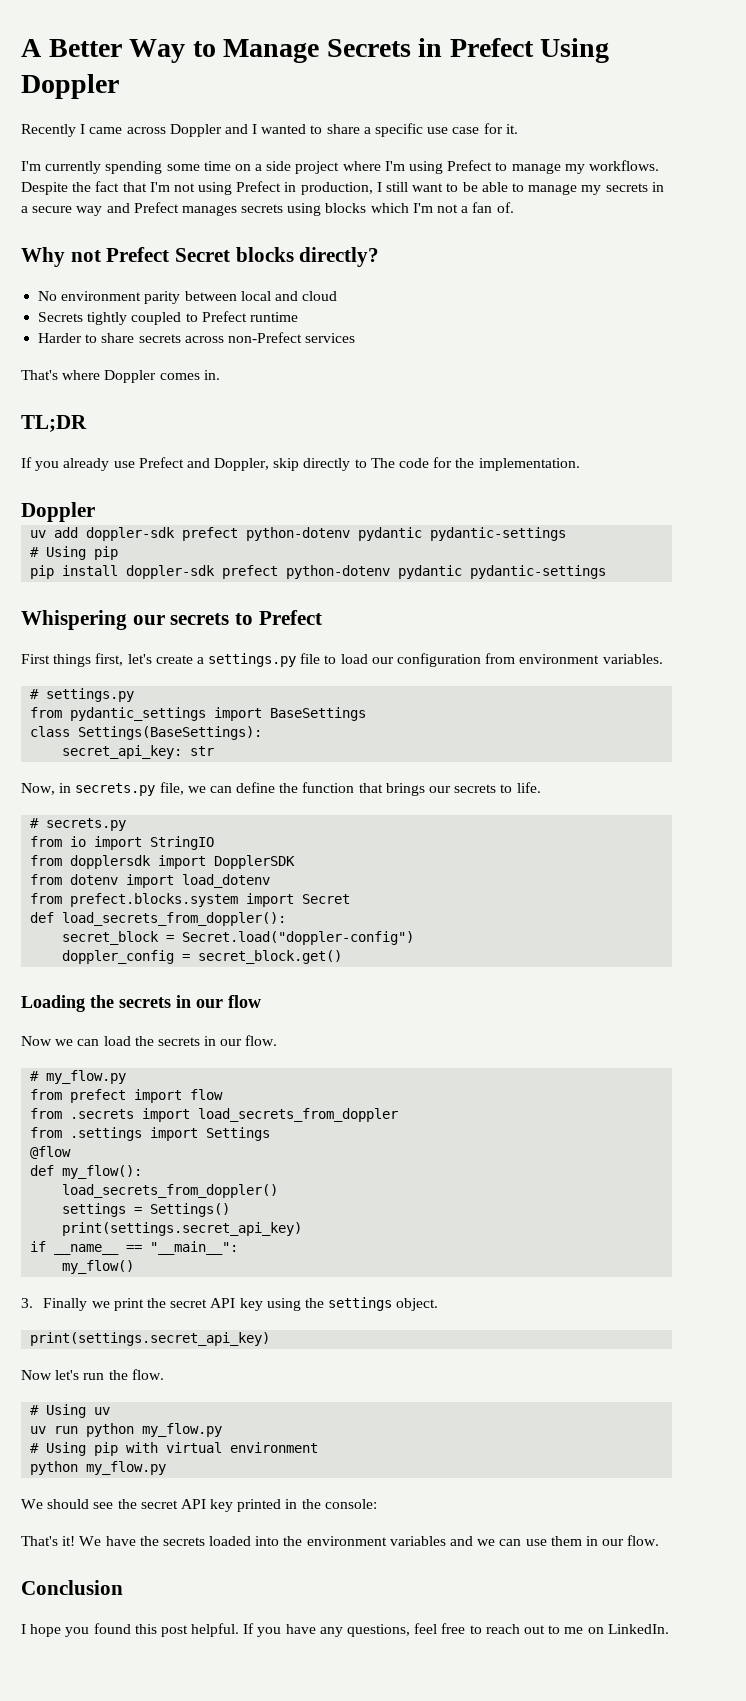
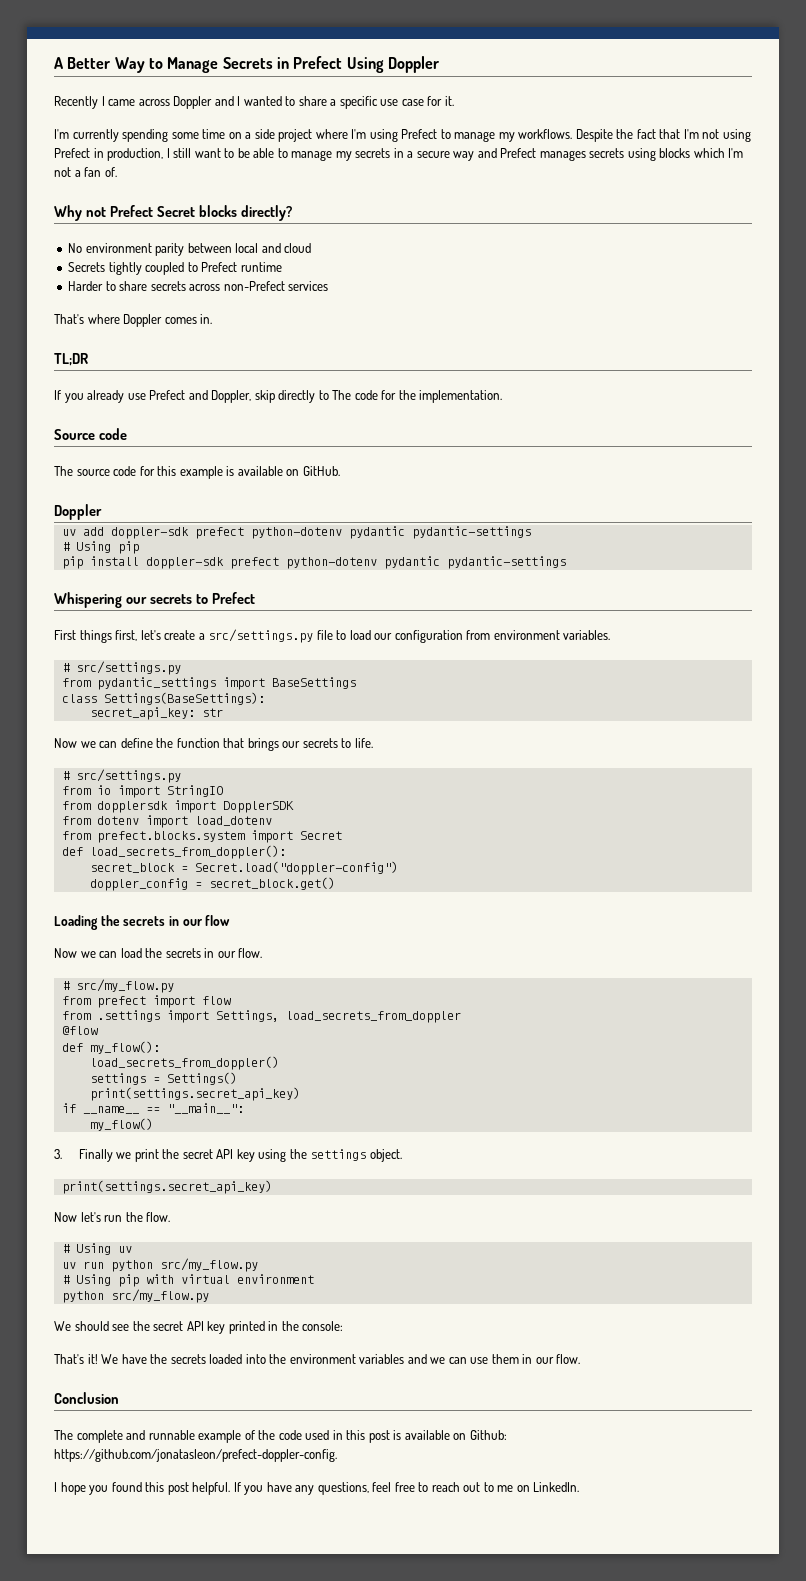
(580, 464) none -> [54,428,127,440] [54,466,340,479] // Source code // The source code for this example is available on GitHub.
[208,653,297,667] settings.py -> [208,629,314,643] src/settings.py
[46,688,135,702] settings.py -> [75,661,181,675] src/settings.py
[21,782,184,796] Now, in secrets.py file, -> [54,738,77,748] Now
[46,818,127,831] secrets.py -> [75,769,181,783] src/settings.py
[46,1070,127,1084] my_flow.py -> [75,979,174,993] src/my_flow.py
[30,1108,399,1122] // from .secrets import load_secrets_from_doppler -> (231, 1000) none
[206,1127,271,1141] Settings -> [215,1010,461,1023] Settings, load_secrets_from_doppler
[142,1423,223,1437] my_flow.py -> [159,1258,258,1272] src/my_flow.py
[86,1461,167,1475] my_flow.py -> [110,1289,209,1303] src/my_flow.py
(123, 1587) none -> [54,1430,507,1443] [54,1449,337,1462] // The complete and runnable example of the code used in this post is available on Github: https://github.com/jonatasleon/prefect-doppler-config.

